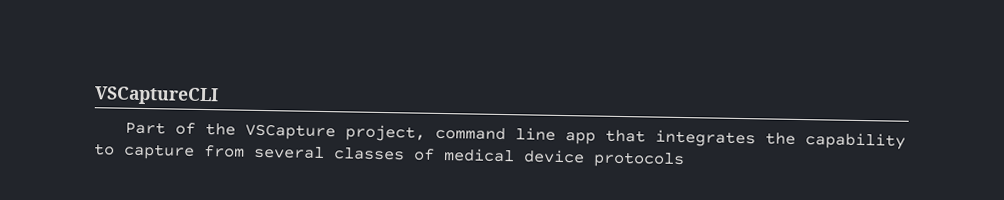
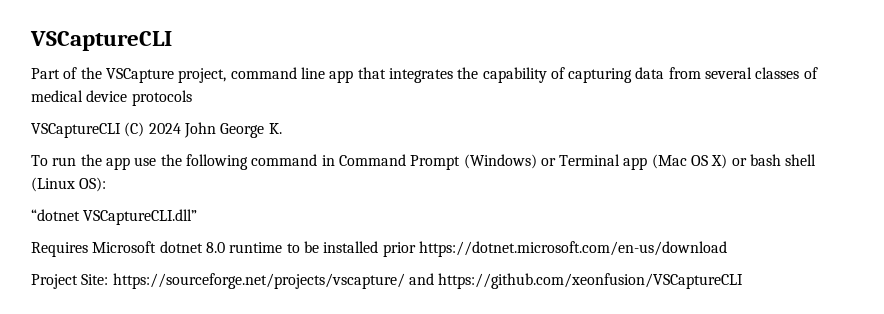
[94,143,195,160] to capture -> [550,67,665,83] of capturing data
(685, 160) none -> [31,122,282,138] [31,154,817,170] [31,177,107,192] [31,209,198,225] [31,241,727,257] [31,273,744,289] // VSCaptureCLI (C) 2024 John George K. // To run the app use the following command in Command Prompt (Windows) or Terminal app (Mac OS X) or bash shell (Linux OS): // “dotnet VSCaptureCLI.dll” // Requires Microsoft dotnet 8.0 runtime to be installed prior https://dotnet.microsoft.com/en-us/download // Project Site: https://sourceforge.net/projects/vscapture/ and https://github.com/xeonfusion/VSCaptureCLI

